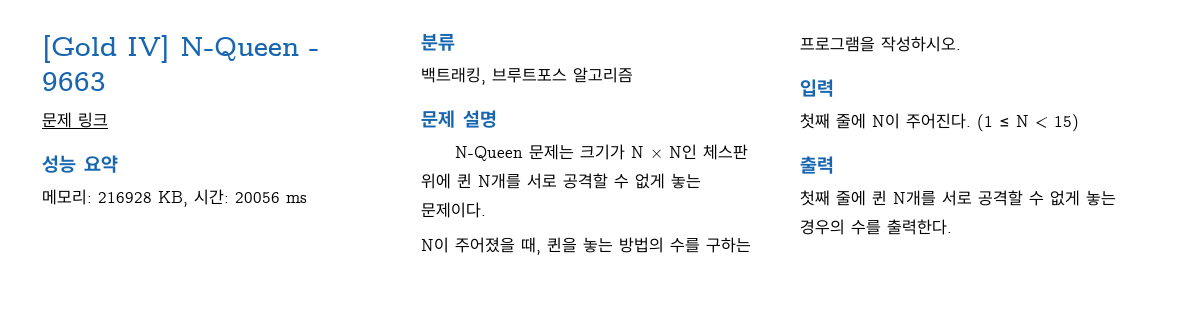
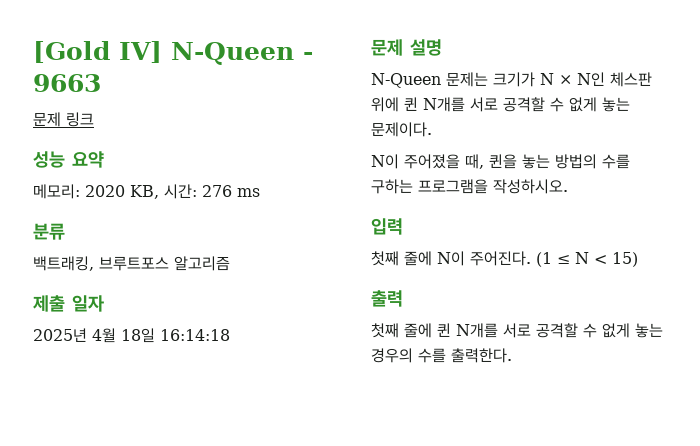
[98,192,152,203] 216928 -> [85,185,125,197] 2020
[235,192,280,203] 20056 -> [202,185,232,197] 276
(633, 75) none -> [33,295,104,312] [33,328,230,343] // 제출 일자 // 2025년 4월 18일 16:14:18

